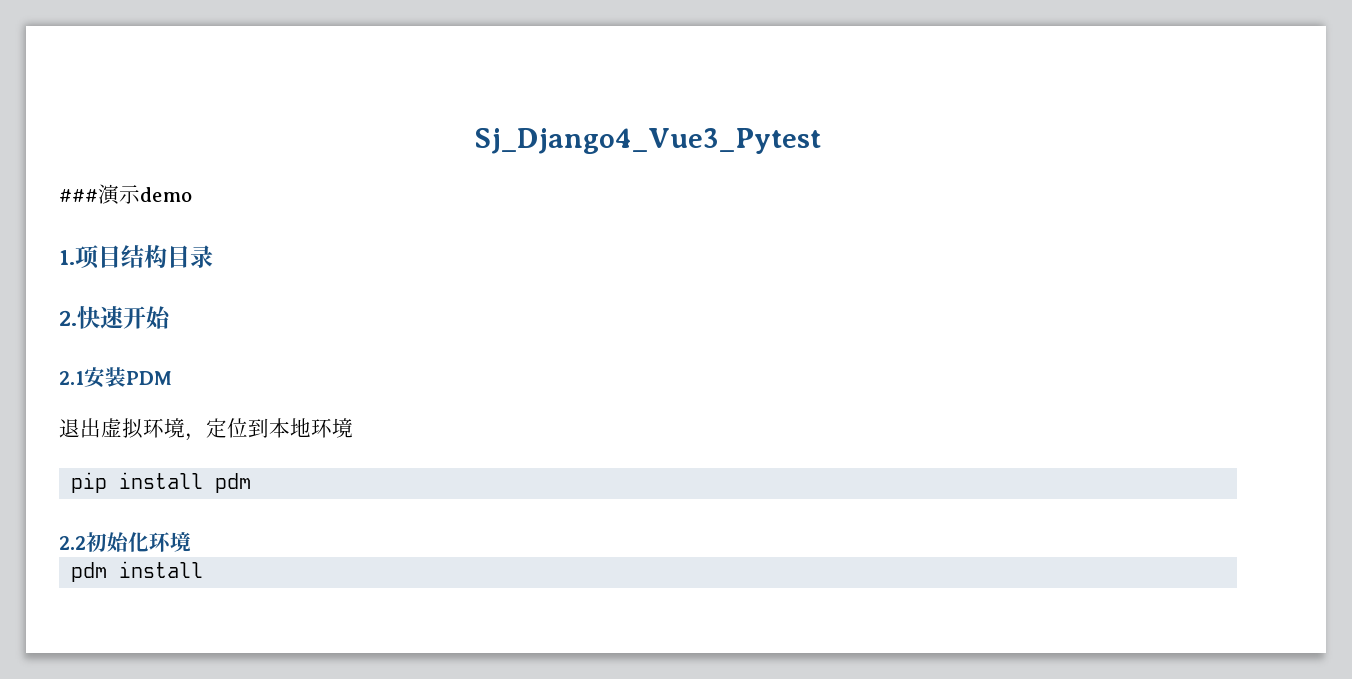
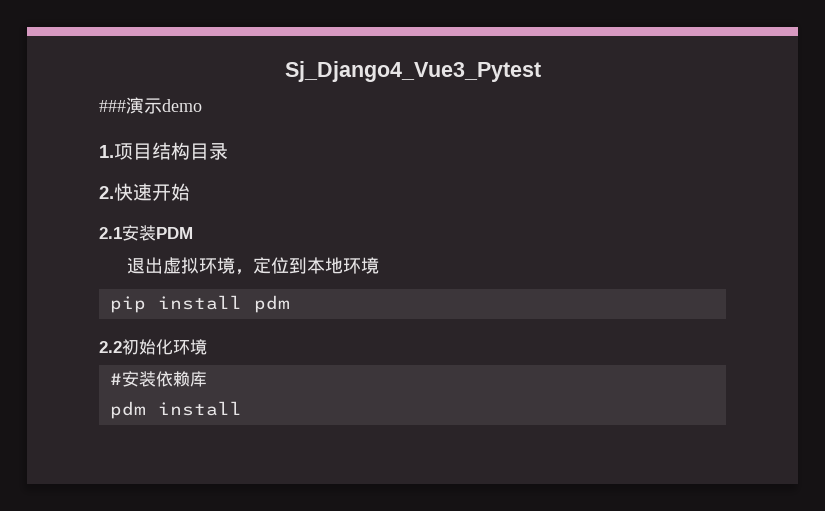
(191, 542) none -> [109,371,207,387] // #安装依赖库

